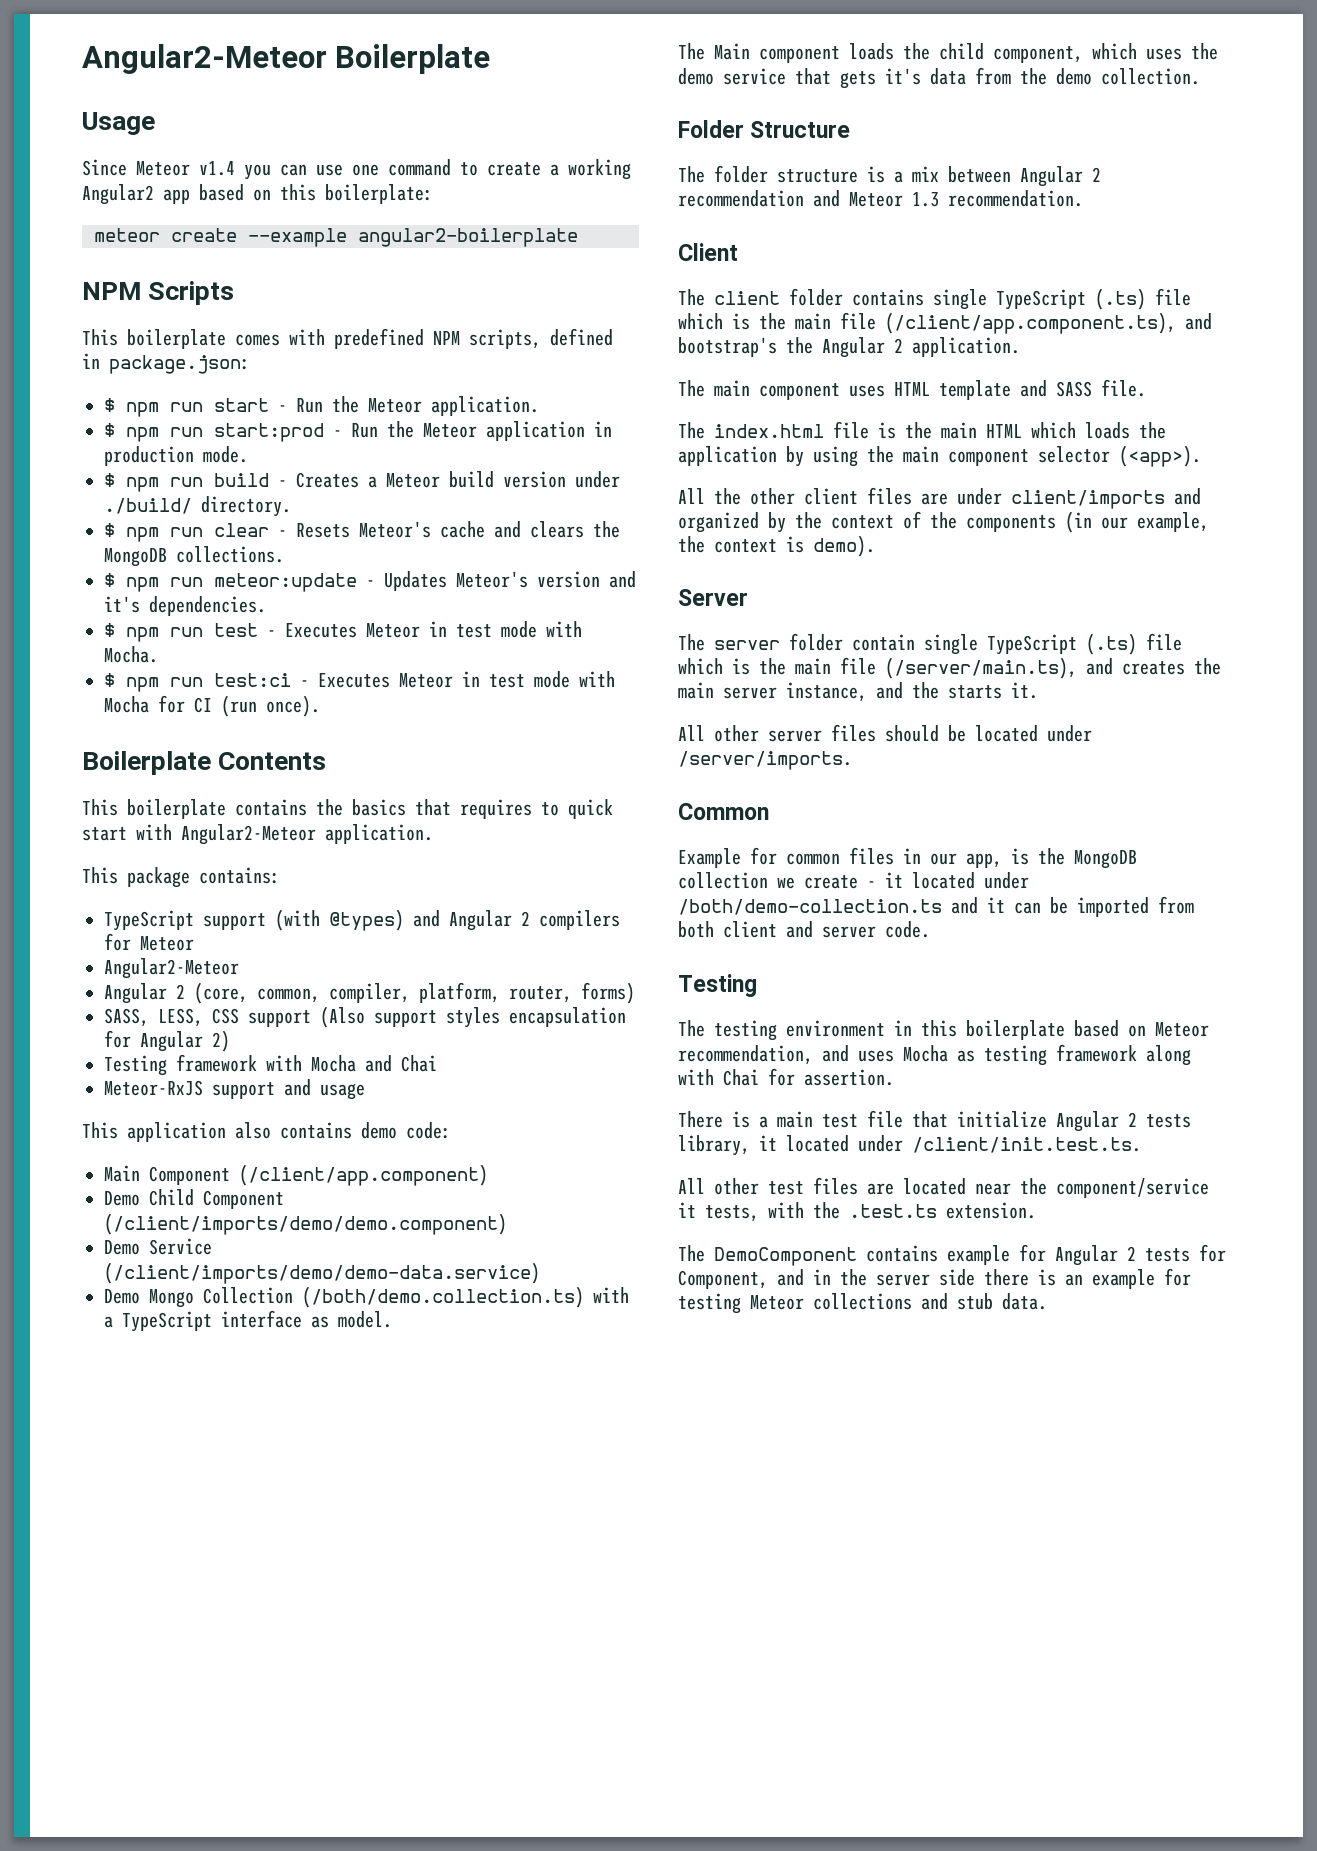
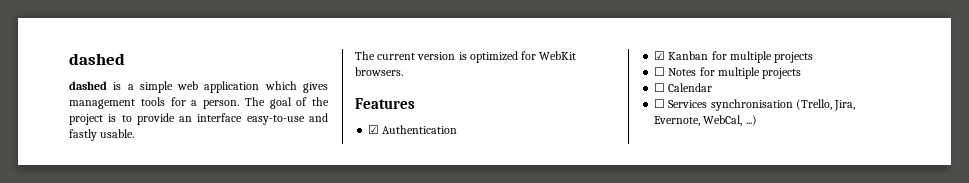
[82,44,491,74] [82,112,155,135] [82,159,631,180] [82,184,433,205] [94,228,578,247] [82,281,235,305] [82,328,613,349] [82,353,250,374] [104,396,539,417] [104,421,612,442] [104,446,248,466] [104,471,620,492] [104,496,291,517] [104,521,620,542] [104,546,284,567] [104,571,636,592] [104,596,266,616] [104,621,582,642] [104,646,158,663] [104,671,615,692] [104,695,320,717] [82,751,327,775] [82,799,613,819] [82,824,433,845] [82,867,280,888] [104,909,620,931] [104,933,194,951] [104,958,239,979] [104,982,635,1004] [104,1006,626,1028] [104,1030,230,1052] [104,1054,437,1076] [104,1079,365,1100] [82,1122,451,1142] [104,1164,488,1186] [104,1189,284,1209] [104,1213,507,1235] [104,1238,212,1255] [104,1262,540,1284] [104,1286,629,1308] [104,1310,392,1332] [678,43,1218,63] [678,67,1200,89] [678,120,851,138] [678,165,1101,187] [678,190,1083,207] [678,243,738,261] [678,288,1191,310] [678,312,1212,334] [678,337,1020,358] [678,379,1146,400] [678,421,1166,439] [678,445,1201,467] [678,487,1201,509] [678,511,1209,533] [678,535,875,557] [678,589,748,606] [678,633,1182,655] [678,657,1221,679] [678,682,1038,702] [678,724,1092,742] [678,751,852,770] [678,803,769,820] [678,847,1137,869] [678,872,1029,889] [678,896,1194,917] [678,921,930,938] [678,974,757,997] [678,1020,1209,1041] [678,1044,1191,1066] [678,1068,894,1086] [678,1110,1191,1132] [678,1135,1141,1156] [678,1177,1209,1198] [678,1202,1036,1222] [678,1244,1226,1266] [678,1268,1191,1289] [678,1293,1047,1314] Angular2-Meteor Boilerplate // Usage // Since Meteor v1.4 you can use one command to create a working Angular2 app based on this boilerplate: // meteor create --example angular2-boilerplate // NPM Scripts // This boilerplate comes with predefined NPM scripts, defined in package.json: // $ npm run start - Run the Meteor application. // $ npm run start:prod - Run the Meteor application in production mode. // $ npm run build - Creates a Meteor build version under ./build/ directory. // $ npm run clear - Resets Meteor's cache and clears the MongoDB collections. // $ npm run meteor:update - Updates Meteor's version and it's dependencies. // $ npm run test - Executes Meteor in test mode with Mocha. // $ npm run test:ci - Executes Meteor in test mode with Mocha for CI (run once). // Boilerplate Contents // This boilerplate contains the basics that requires to quick start with Angular2-Meteor application. // This package contains: // TypeScript support (with @types) and Angular 2 compilers for Meteor // Angular2-Meteor // Angular 2 (core, common, compiler, platform, router, forms) // SASS, LESS, CSS support (Also support styles encapsulation for Angular 2) // Testing framework with Mocha and Chai // Meteor-RxJS support and usage // This application also contains demo code: // Main Component (/client/app.component) // Demo Child Component (/client/imports/demo/demo.component) // Demo Service (/client/imports/demo/demo-data.service) // Demo Mongo Collection (/both/demo.collection.ts) with a TypeScript interface as model. // The Main component loads the child component, which uses the demo service that gets it's data from the demo collection. // Folder Structure // The folder structure is a mix between Angular 2 recommendation and Meteor 1.3 recommendation. // Client // The client folder contains single TypeScript (.ts) file which is the main file (/client/app.component.ts), and bootstrap's the Angular 2 application. // The main component uses HTML template and SASS file. // The index.html file is the main HTML which loads the application by using the main component selector (<app>). // All the other client files are under client/imports and organized by the context of the components (in our example, the context is demo). // Server // The server folder contain single TypeScript (.ts) file which is the main file (/server/main.ts), and creates the main server instance, and the starts it. // All other server files should be located under /server/imports. // Common // Example for common files in our app, is the MongoDB collection we create - it located under /both/demo-collection.ts and it can be imported from both client and server code. // Testing // The testing environment in this boilerplate based on Meteor recommendation, and uses Mocha as testing framework along with Chai for assertion. // There is a main test file that initialize Angular 2 tests library, it located under /client/init.test.ts. // All other test files are located near the component/service it tests, with the .test.ts extension. // The DemoComponent contains example for Angular 2 tests for Component, and in the server side there is an example for testing Meteor collections and stub data. -> [69,53,125,65] [69,81,328,93] [69,97,329,109] [69,113,328,125] [69,129,135,141] [355,51,577,63] [355,67,403,76] [355,98,415,109] [368,125,458,134] [654,51,814,63] [654,67,802,79] [654,83,713,92] [654,99,856,111] [654,115,757,126] dashed // dashed is a simple web application which gives management tools for a person. The goal of the project is to provide an interface easy-to-use and fastly usable. // The current version is optimized for WebKit browsers. // Features // ☑ Authentication // ☑ Kanban for multiple projects // ☐ Notes for multiple projects // ☐ Calendar // ☐ Services synchronisation (Trello, Jira, Evernote, WebCal, ...)

